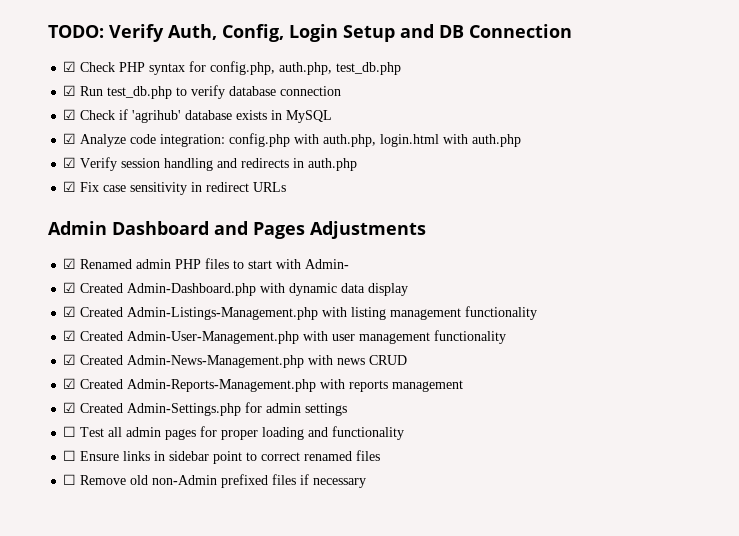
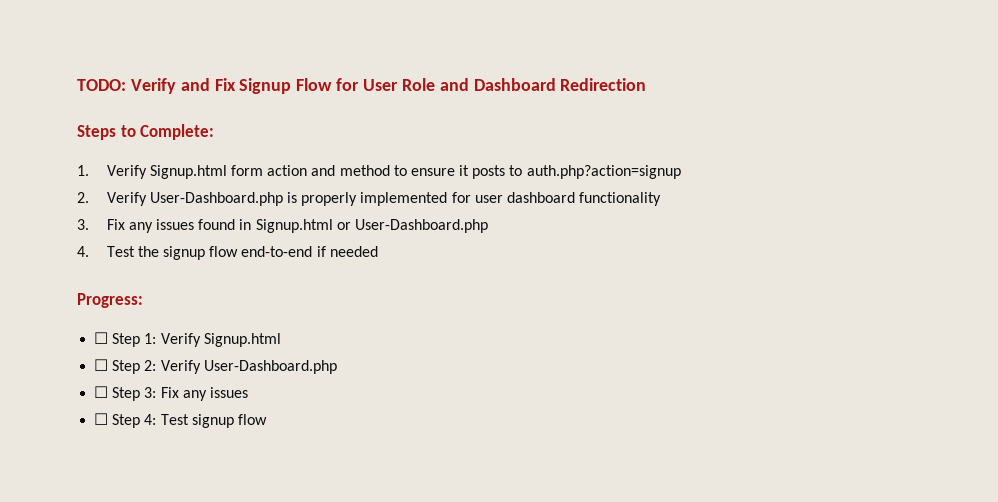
[168,24,572,42] [63,61,402,75] [63,85,342,99] [63,109,333,123] [63,133,522,147] [63,157,358,171] [63,181,287,195] [48,221,426,239] [63,258,350,269] [63,282,409,296] [63,306,538,320] [63,330,507,344] [63,354,408,368] [63,378,464,392] [63,402,348,416] [63,426,405,440] [63,450,381,464] [63,474,367,488] Auth, Config, Login Setup and DB Connection // ☑ Check PHP syntax for config.php, auth.php, test_db.php // ☑ Run test_db.php to verify database connection // ☑ Check if 'agrihub' database exists in MySQL // ☑ Analyze code integration: config.php with auth.php, login.html with auth.php // ☑ Verify session handling and redirects in auth.php // ☑ Fix case sensitivity in redirect URLs // Admin Dashboard and Pages Adjustments // ☑ Renamed admin PHP files to start with Admin- // ☑ Created Admin-Dashboard.php with dynamic data display // ☑ Created Admin-Listings-Management.php with listing management functionality // ☑ Created Admin-User-Management.php with user management functionality // ☑ Created Admin-News-Management.php with news CRUD // ☑ Created Admin-Reports-Management.php with reports management // ☑ Created Admin-Settings.php for admin settings // ☐ Test all admin pages for proper loading and functionality // ☐ Ensure links in sidebar point to correct renamed files // ☐ Remove old non-Admin prefixed files if necessary -> [180,78,647,94] [77,124,215,140] [77,165,681,179] [77,192,662,206] [77,219,488,233] [77,246,378,260] [77,293,143,308] [94,332,281,347] [94,359,337,374] [94,386,248,401] [94,413,267,428] and Fix Signup Flow for User Role and Dashboard Redirection // Steps to Complete: // 1. Verify Signup.html form action and method to ensure it posts to auth.php?action=signup // 2. Verify User-Dashboard.php is properly implemented for user dashboard functionality // 3. Fix any issues found in Signup.html or User-Dashboard.php // 4. Test the signup flow end-to-end if needed // Progress: // ☐ Step 1: Verify Signup.html // ☐ Step 2: Verify User-Dashboard.php // ☐ Step 3: Fix any issues // ☐ Step 4: Test signup flow

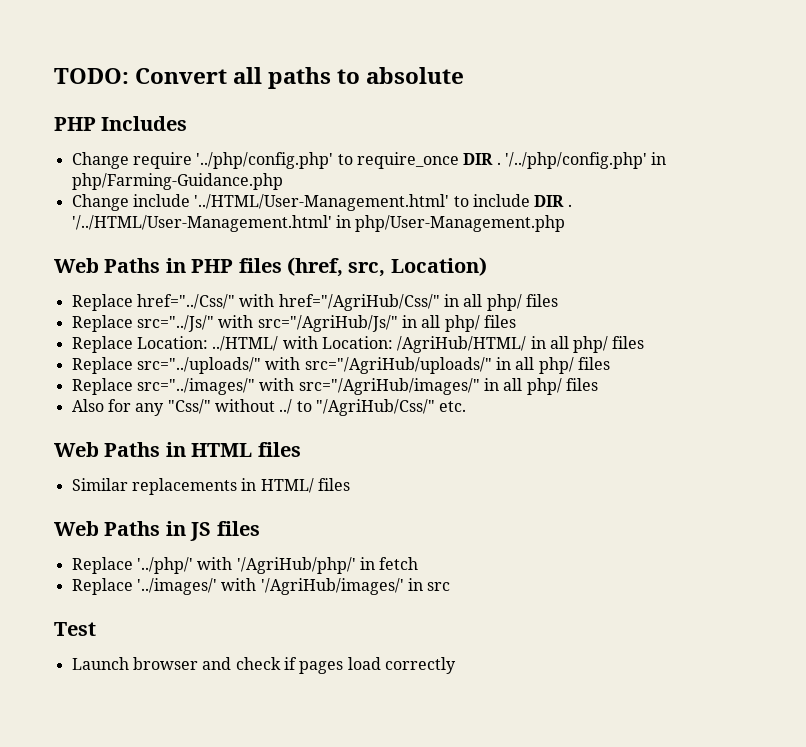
[130,78,647,94] [77,124,215,140] [77,165,681,179] [77,192,662,206] [77,219,488,233] [77,246,378,260] [77,293,143,308] [94,332,281,347] [94,359,337,374] [94,386,248,401] [94,413,267,428] Verify and Fix Signup Flow for User Role and Dashboard Redirection // Steps to Complete: // 1. Verify Signup.html form action and method to ensure it posts to auth.php?action=signup // 2. Verify User-Dashboard.php is properly implemented for user dashboard functionality // 3. Fix any issues found in Signup.html or User-Dashboard.php // 4. Test the signup flow end-to-end if needed // Progress: // ☐ Step 1: Verify Signup.html // ☐ Step 2: Verify User-Dashboard.php // ☐ Step 3: Fix any issues // ☐ Step 4: Test signup flow -> [135,67,465,89] [54,116,188,131] [71,152,667,169] [71,173,283,190] [71,194,572,211] [71,215,566,232] [54,257,487,277] [71,294,558,311] [71,315,516,332] [71,336,645,353] [71,357,610,374] [71,378,598,395] [71,399,467,416] [54,442,301,457] [71,478,350,495] [54,521,260,541] [71,557,419,574] [71,578,451,595] [54,622,96,636] [71,657,456,674] Convert all paths to absolute // PHP Includes // Change require '../php/config.php' to require_once DIR . '/../php/config.php' in php/Farming-Guidance.php // Change include '../HTML/User-Management.html' to include DIR . '/../HTML/User-Management.html' in php/User-Management.php // Web Paths in PHP files (href, src, Location) // Replace href="../Css/" with href="/AgriHub/Css/" in all php/ files // Replace src="../Js/" with src="/AgriHub/Js/" in all php/ files // Replace Location: ../HTML/ with Location: /AgriHub/HTML/ in all php/ files // Replace src="../uploads/" with src="/AgriHub/uploads/" in all php/ files // Replace src="../images/" with src="/AgriHub/images/" in all php/ files // Also for any "Css/" without ../ to "/AgriHub/Css/" etc. // Web Paths in HTML files // Similar replacements in HTML/ files // Web Paths in JS files // Replace '../php/' with '/AgriHub/php/' in fetch // Replace '../images/' with '/AgriHub/images/' in src // Test // Launch browser and check if pages load correctly

